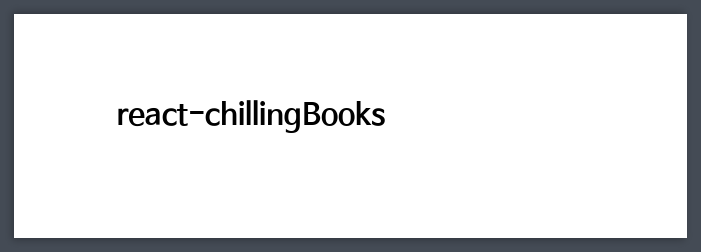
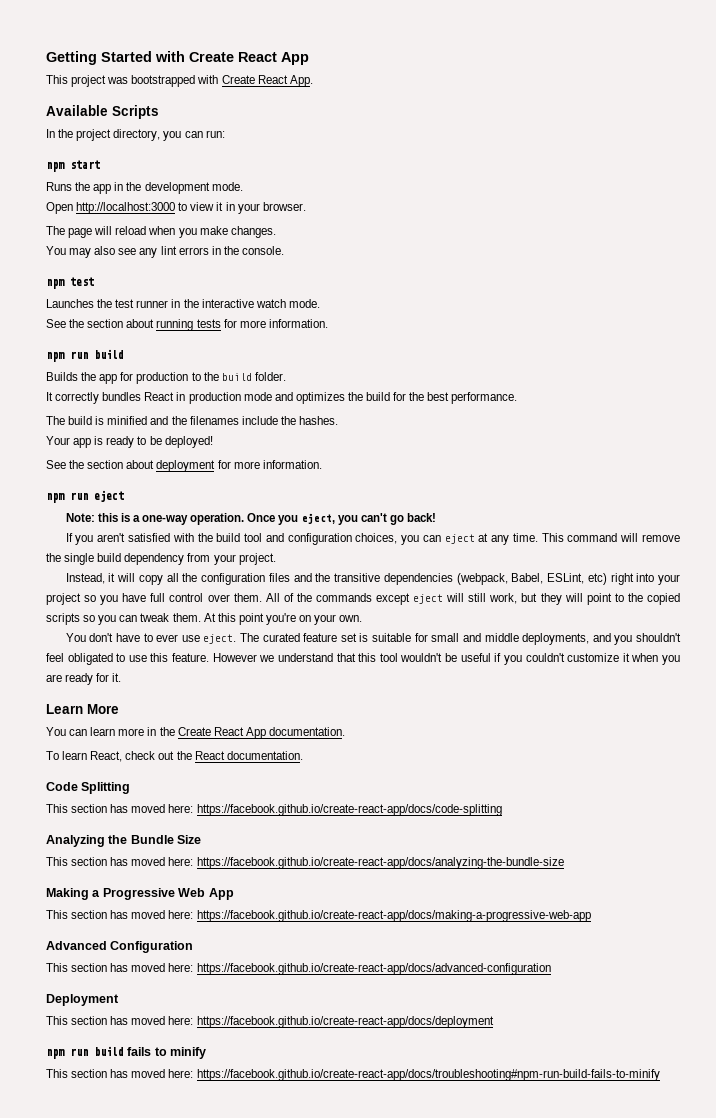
[117,100,385,133] react-chillingBooks -> [46,51,309,65] [46,75,313,87] [46,105,159,119] [46,129,225,141] [46,160,100,172] [46,182,243,194] [46,202,306,214] [46,226,276,238] [46,246,284,258] [46,277,94,289] [46,299,320,308] [46,319,328,331] [46,349,124,362] [46,372,286,384] [46,392,518,404] [46,416,338,425] [46,436,213,448] [46,460,322,472] [46,490,124,503] [65,513,436,525] [65,533,681,545] [46,553,276,565] [65,573,680,585] [46,593,680,605] [46,613,363,625] [65,633,681,645] [46,653,680,665] [46,673,122,685] [46,704,119,714] [46,727,345,739] [46,751,303,762] [46,782,131,794] [46,804,502,816] [46,835,202,847] [46,857,564,869] [46,888,234,900] [46,910,591,922] [46,941,194,953] [46,963,551,975] [46,994,119,1006] [46,1016,494,1028] [46,1046,207,1059] [46,1069,660,1081] Getting Started with Create React App // This project was bootstrapped with Create React App. // Available Scripts // In the project directory, you can run: // npm start // Runs the app in the development mode. // Open http://localhost:3000 to view it in your browser. // The page will reload when you make changes. // You may also see any lint errors in the console. // npm test // Launches the test runner in the interactive watch mode. // See the section about running tests for more information. // npm run build // Builds the app for production to the build folder. // It correctly bundles React in production mode and optimizes the build for the best performance. // The build is minified and the filenames include the hashes. // Your app is ready to be deployed! // See the section about deployment for more information. // npm run eject // Note: this is a one-way operation. Once you eject, you can't go back! // If you aren't satisfied with the build tool and configuration choices, you can eject at any time. This command will remove the single build dependency from your project. // Instead, it will copy all the configuration files and the transitive dependencies (webpack, Babel, ESLint, etc) right into your project so you have full control over them. All of the commands except eject will still work, but they will point to the copied scripts so you can tweak them. At this point you're on your own. // You don't have to ever use eject. The curated feature set is suitable for small and middle deployments, and you shouldn't feel obligated to use this feature. However we understand that this tool wouldn't be useful if you couldn't customize it when you are ready for it. // Learn More // You can learn more in the Create React App documentation. // To learn React, check out the React documentation. // Code Splitting // This section has moved here: https://facebook.github.io/create-react-app/docs/code-splitting // Analyzing the Bundle Size // This section has moved here: https://facebook.github.io/create-react-app/docs/analyzing-the-bundle-size // Making a Progressive Web App // This section has moved here: https://facebook.github.io/create-react-app/docs/making-a-progressive-web-app // Advanced Configuration // This section has moved here: https://facebook.github.io/create-react-app/docs/advanced-configuration // Deployment // This section has moved here: https://facebook.github.io/create-react-app/docs/deployment // npm run build fails to minify // This section has moved here: https://facebook.github.io/create-react-app/docs/troubleshooting#npm-run-build-fails-to-minify

